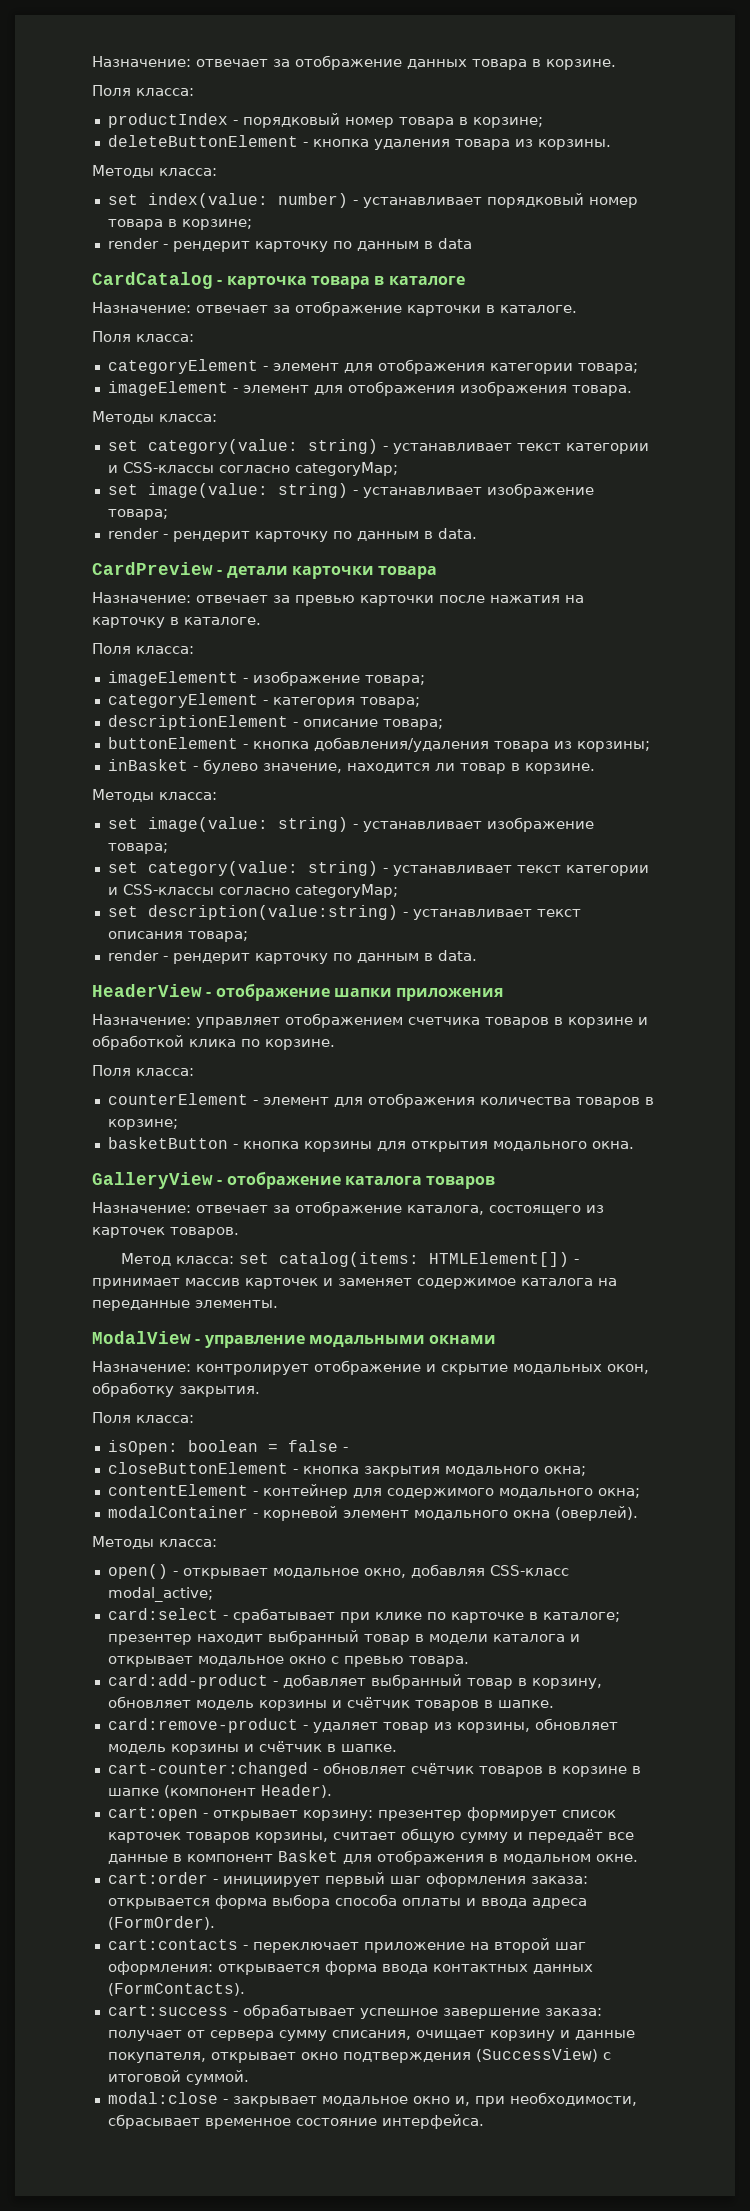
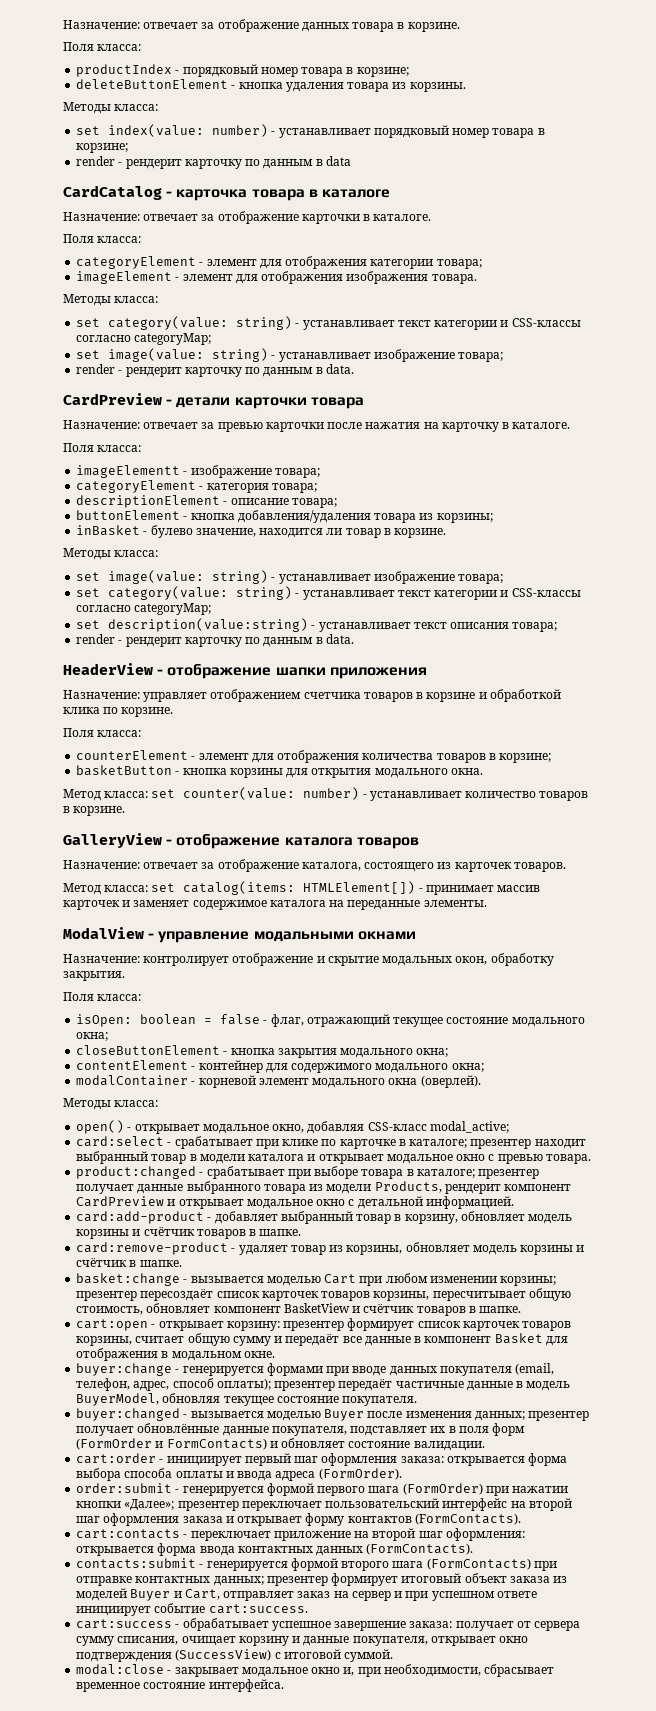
(634, 1145) none -> [63,787,589,801] [63,806,126,816] // Метод класса: set counter(value: number) - устанавливает количество товаров в корзине.
(348, 1449) none -> [270,1014,585,1027] [76,1032,109,1041] флаг, отражающий текущее состояние модального окна;
(469, 1661) none -> [76,1166,540,1179] [76,1181,572,1194] [76,1196,514,1209] // product:changed - срабатывает при выборе товара в каталоге; презентер получает данные выбранного товара из модели Products, рендерит компонент CardPreview и открывает модальное окно с детальной информацией.
[107,1762,641,1777] [107,1784,332,1798] cart-counter:changed - обновляет счётчик товаров в корзине в шапке (компонент Header). -> [76,1273,557,1286] [76,1288,571,1301] [76,1303,522,1316] basket:change - вызывается моделью Cart при любом изменении корзины; презентер пересоздаёт список карточек товаров корзины, пересчитывает общую стоимость, обновляет компонент BasketView и счётчик товаров в шапке.
(638, 1858) none -> [76,1363,555,1376] [76,1378,571,1391] [76,1393,418,1406] [76,1408,590,1421] [76,1423,526,1436] [76,1438,485,1451] // buyer:change - генерируется формами при вводе данных покупателя (email, телефон, адрес, способ оплаты); презентер передаёт частичные данные в модель BuyerModel, обновляя текущее состояние покупателя. // buyer:changed - вызывается моделью Buyer после изменения данных; презентер получает обновлённые данные покупателя, подставляет их в поля форм (FormOrder и FormContacts) и обновляет состояние валидации.
(215, 1923) none -> [76,1483,569,1496] [76,1498,572,1511] [76,1513,521,1526] // order:submit - генерируется формой первого шага (FormOrder) при нажатии кнопки «Далее»; презентер переключает пользовательский интерфейс на второй шаг оформления заказа и открывает форму контактов (FormContacts).
(245, 1989) none -> [76,1558,557,1571] [76,1573,568,1586] [76,1588,537,1601] [76,1603,308,1616] // contacts:submit - генерируется формой второго шага (FormContacts) при отправке контактных данных; презентер формирует итоговый объект заказа из моделей Buyer и Cart, отправляет заказ на сервер и при успешном ответе инициирует событие cart:success.

